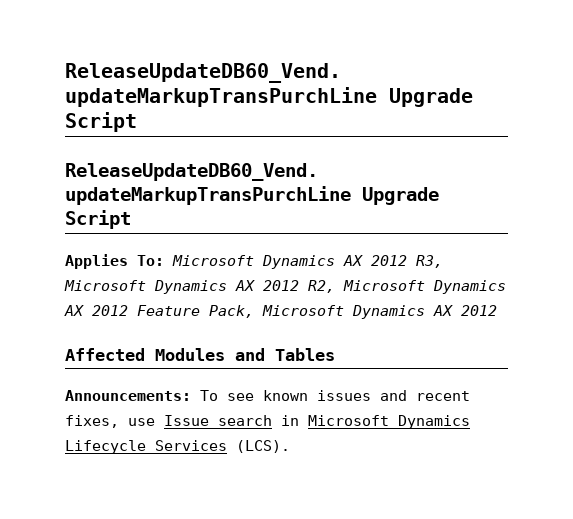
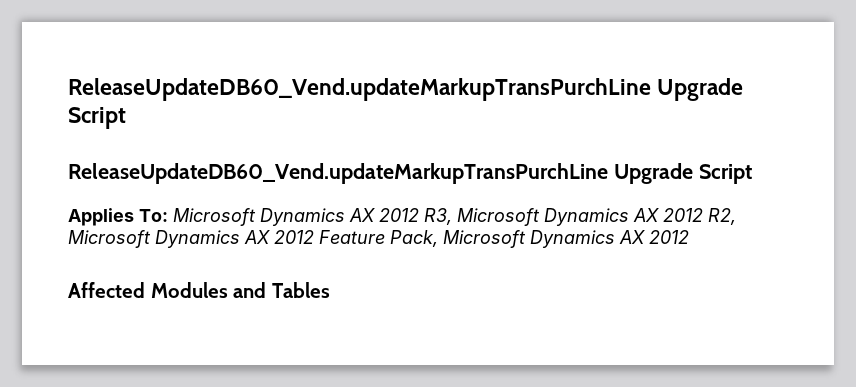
[65,390,470,401] [65,415,470,429] [65,440,290,454] // Announcements: To see known issues and recent fixes, use Issue search in Microsoft Dynamics Lifecycle Services (LCS). -> (330, 290) none

